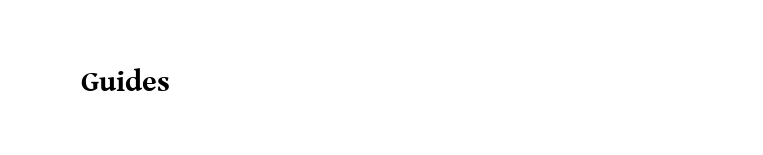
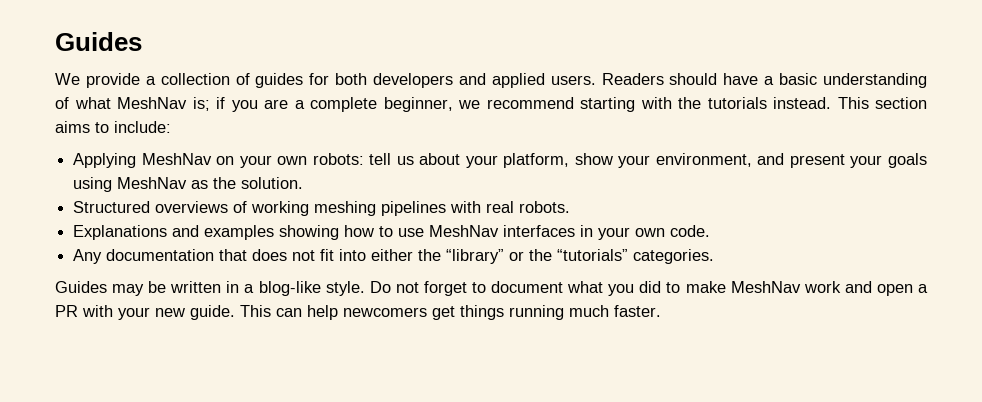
[81,68,170,91] Guides -> [55,32,142,51] [55,73,927,88] [55,97,927,112] [55,121,171,133] [73,153,927,168] [73,177,304,192] [73,201,571,216] [73,225,711,240] [73,249,715,264] [55,281,929,296] [55,305,661,320] Guides // We provide a collection of guides for both developers and applied users. Readers should have a basic understanding of what MeshNav is; if you are a complete beginner, we recommend starting with the tutorials instead. This section aims to include: // Applying MeshNav on your own robots: tell us about your platform, show your environment, and present your goals using MeshNav as the solution. // Structured overviews of working meshing pipelines with real robots. // Explanations and examples showing how to use MeshNav interfaces in your own code. // Any documentation that does not fit into either the “library” or the “tutorials” categories. // Guides may be written in a blog-like style. Do not forget to document what you did to make MeshNav work and open a PR with your new guide. This can help newcomers get things running much faster.

